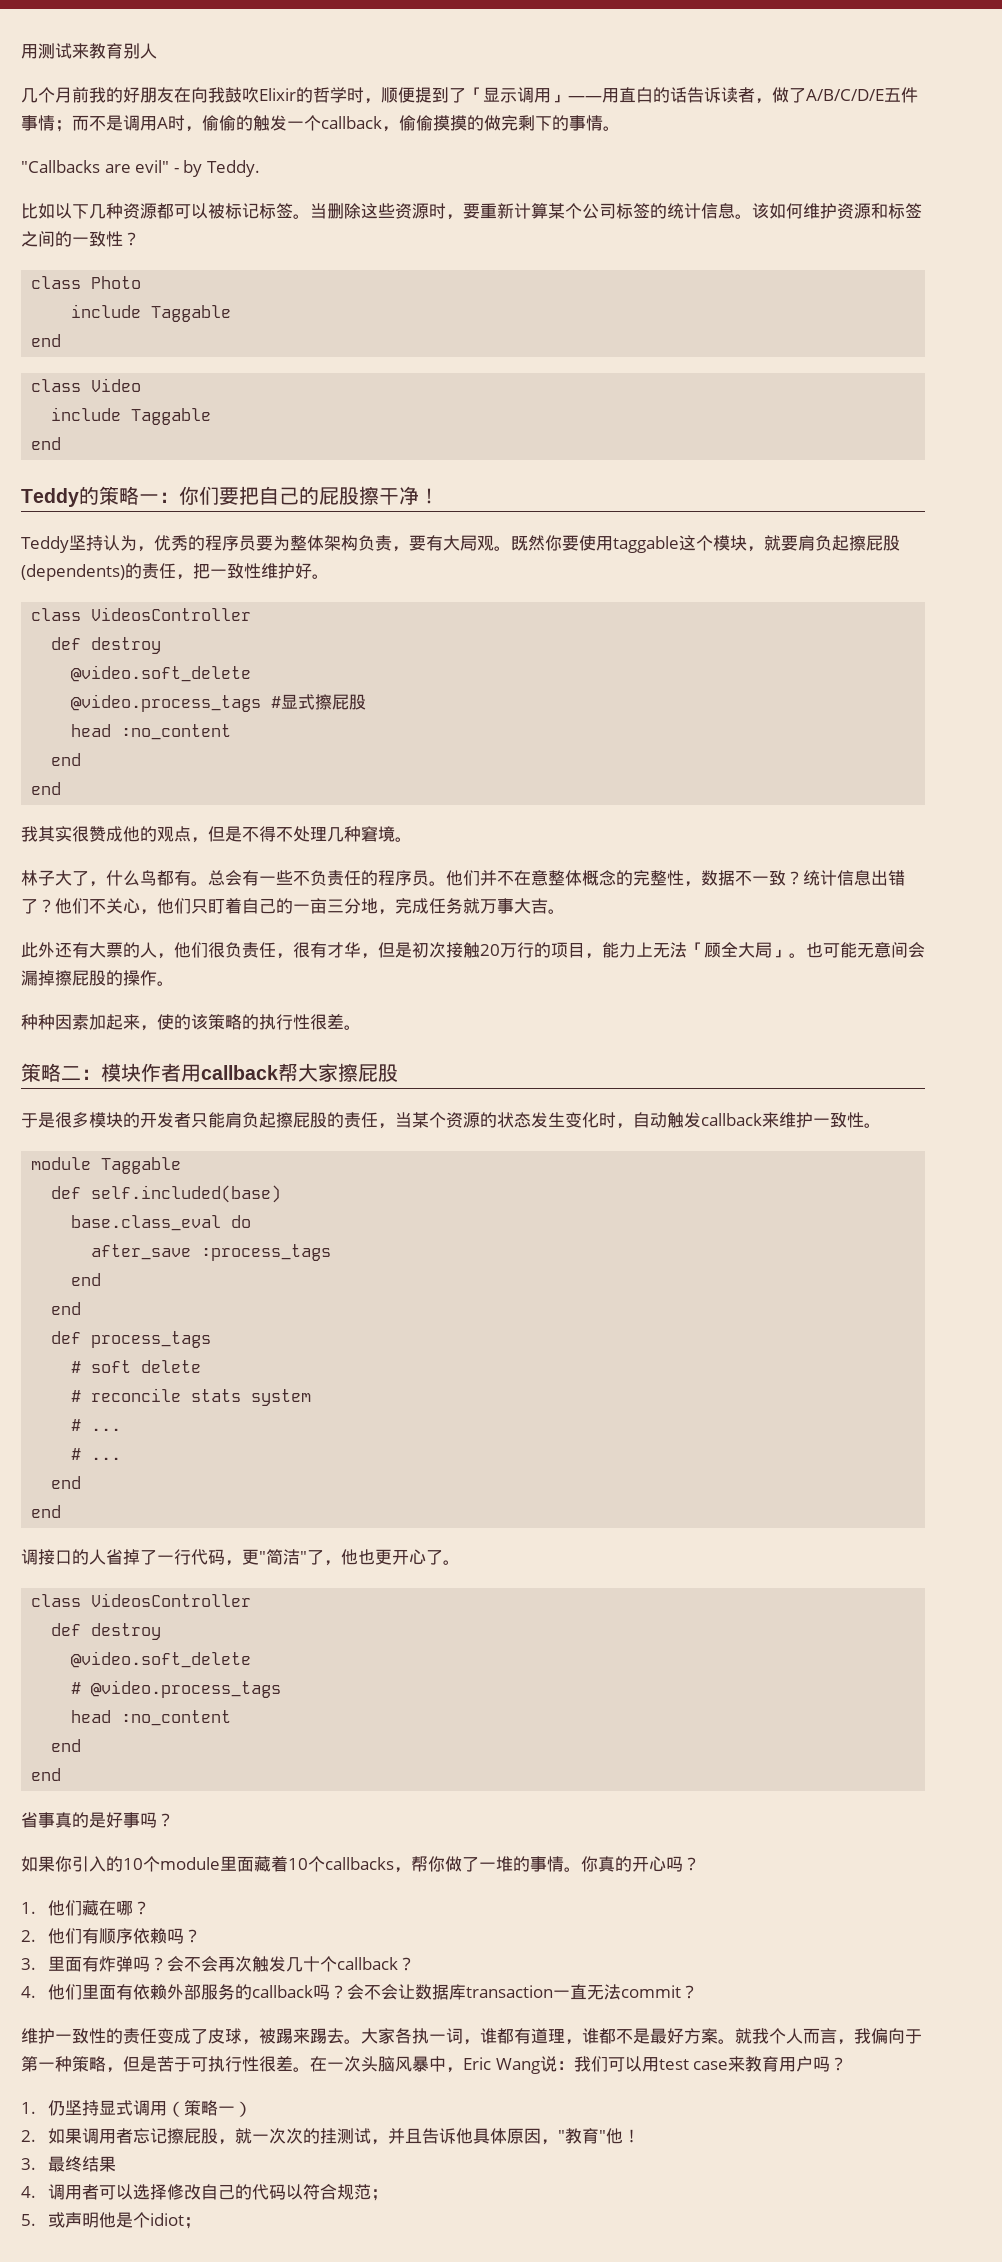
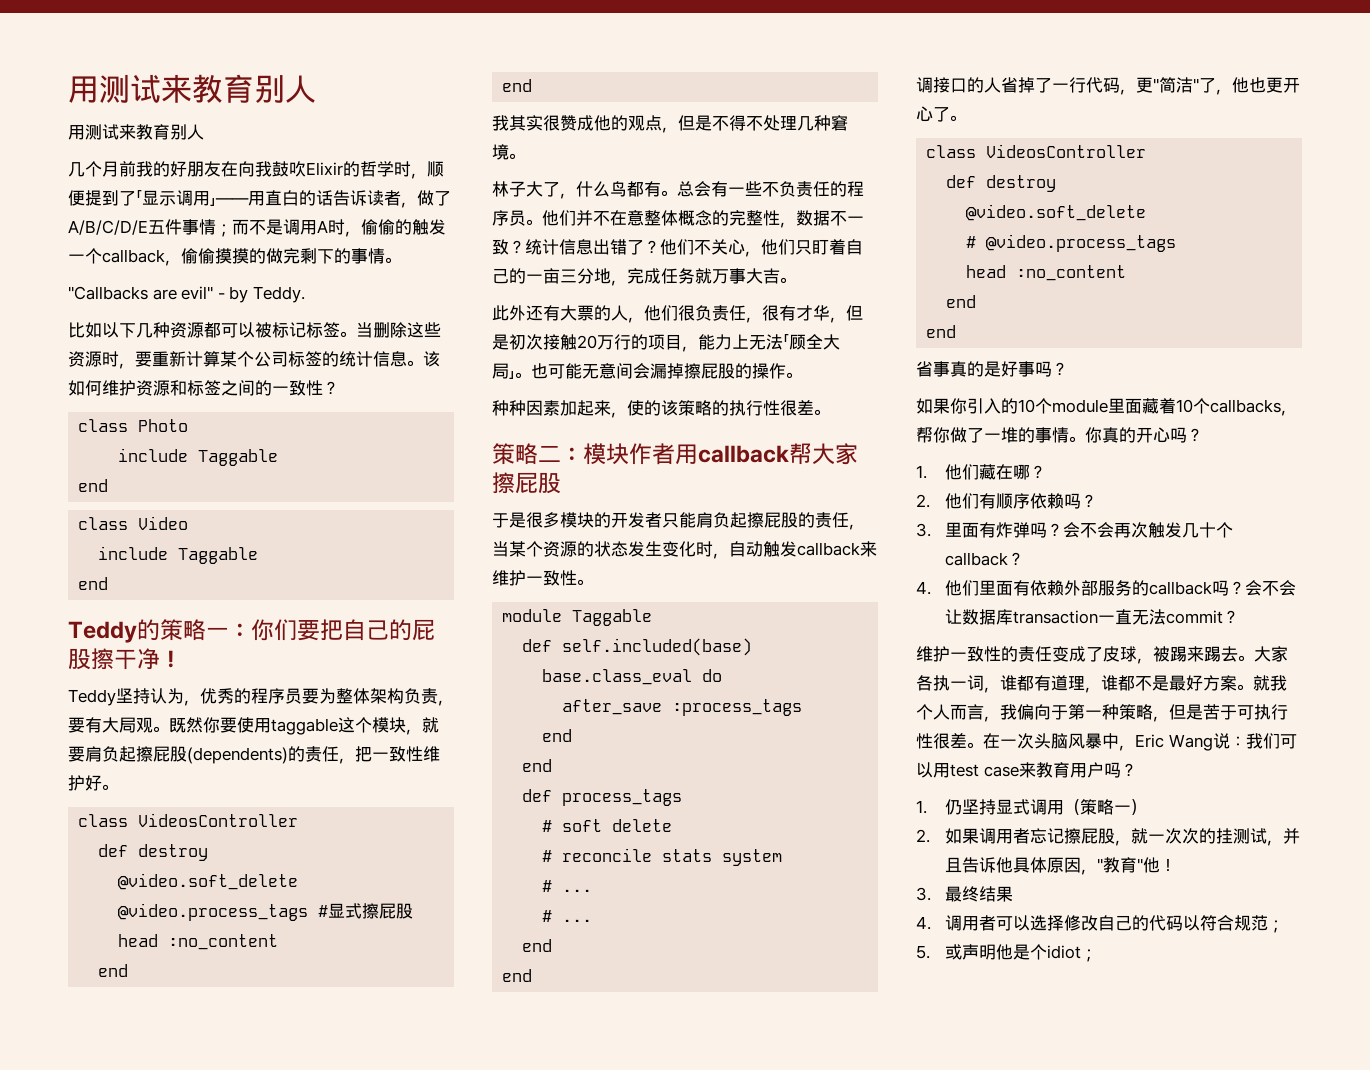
[21,43,157,59] 用测试来教育别人 -> [68,74,316,103] [68,124,204,140] 用测试来教育别人 // 用测试来教育别人

